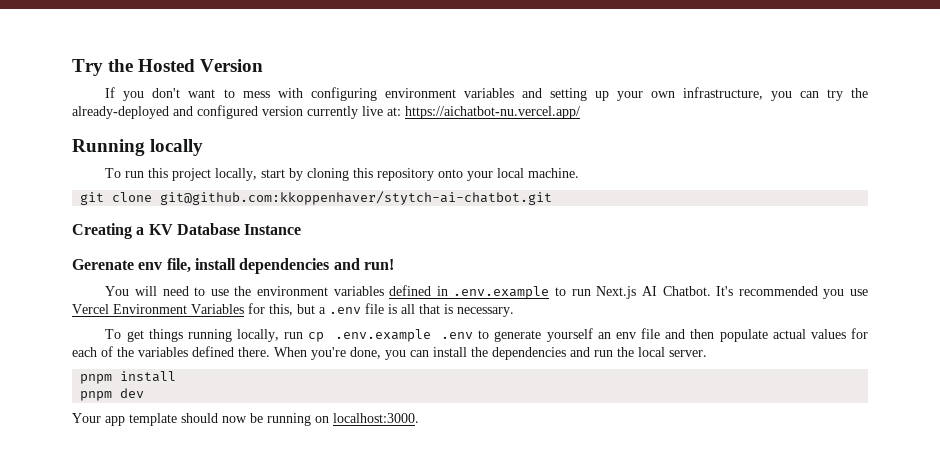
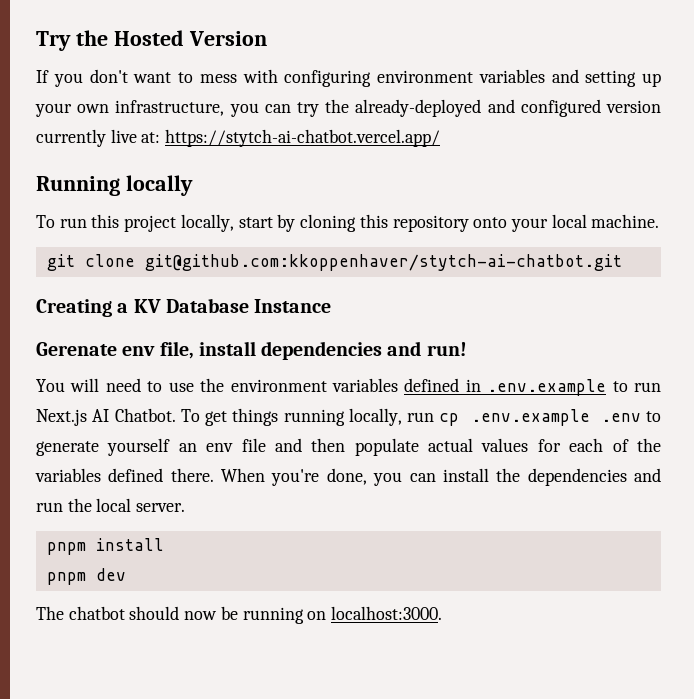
[405,106,580,119] https://aichatbot-nu.vercel.app/ -> [165,129,441,147] https://stytch-ai-chatbot.vercel.app/
[716,286,868,299] [72,303,514,317] It's recommended you use Vercel Environment Variables for this, but a .env file is all that is necessary. // -> (176, 415) none
[72,413,177,426] Your app template -> [36,606,125,620] The chatbot

